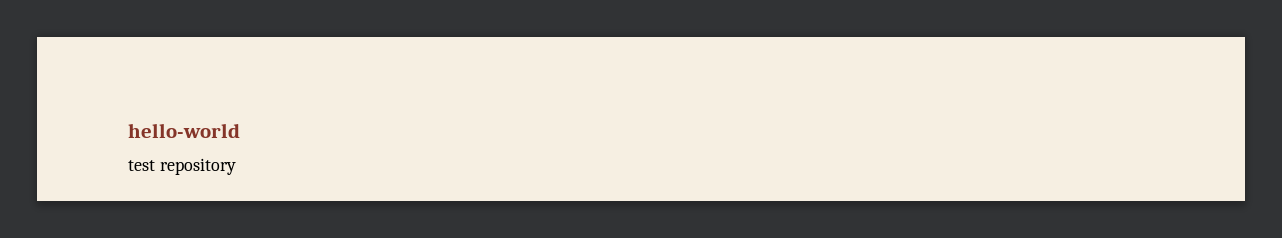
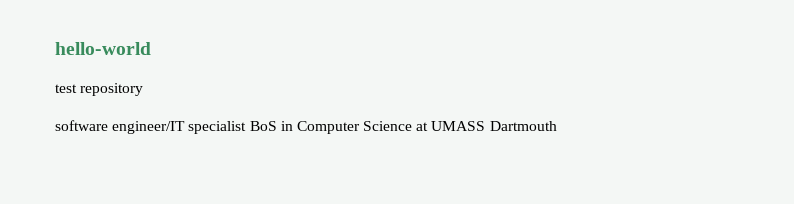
(236, 166) none -> [55,120,557,134] // software engineer/IT specialist BoS in Computer Science at UMASS Dartmouth

